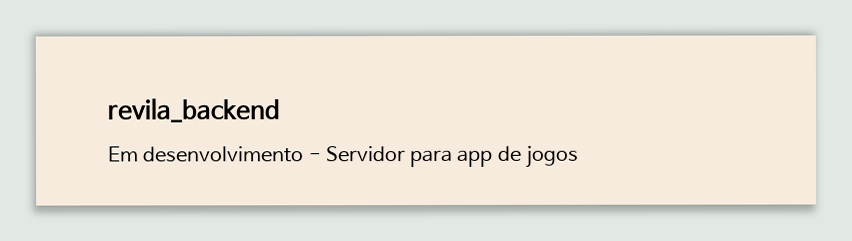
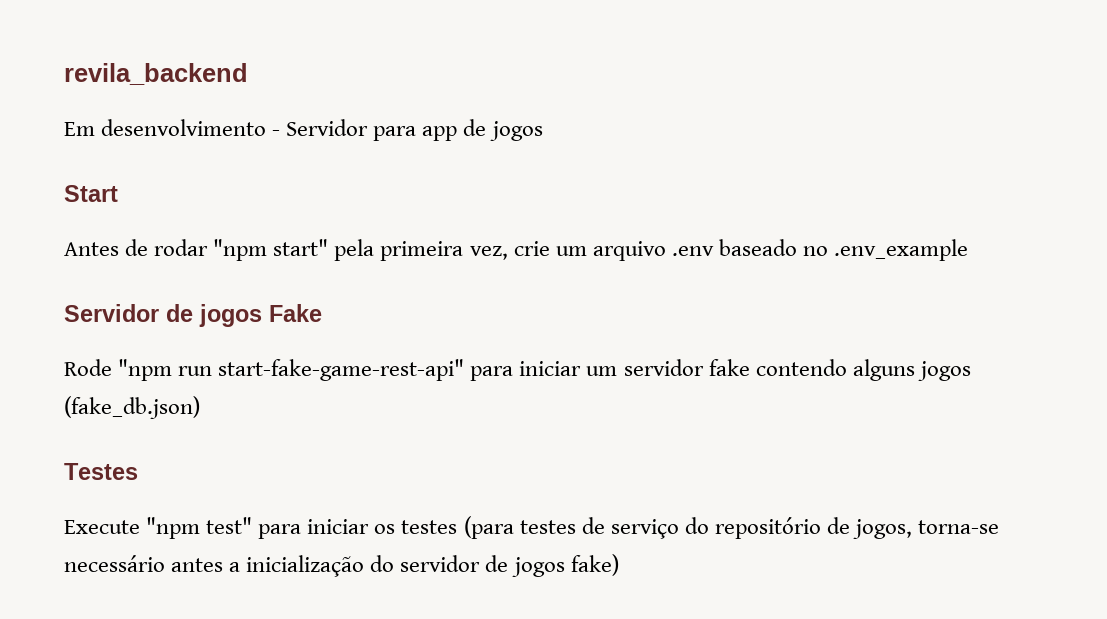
(579, 156) none -> [64,185,118,202] [64,239,969,261] [64,304,322,327] [64,359,971,381] [64,396,200,419] [64,463,138,480] [64,516,1000,539] [64,554,619,577] // Start // Antes de rodar "npm start" pela primeira vez, crie um arquivo .env baseado no .env_example // Servidor de jogos Fake // Rode "npm run start-fake-game-rest-api" para iniciar um servidor fake contendo alguns jogos (fake_db.json) // Testes // Execute "npm test" para iniciar os testes (para testes de serviço do repositório de jogos, torna-se necessário antes a inicialização do servidor de jogos fake)

